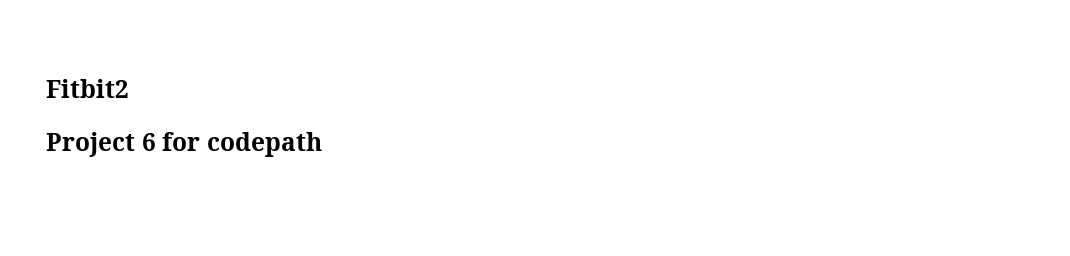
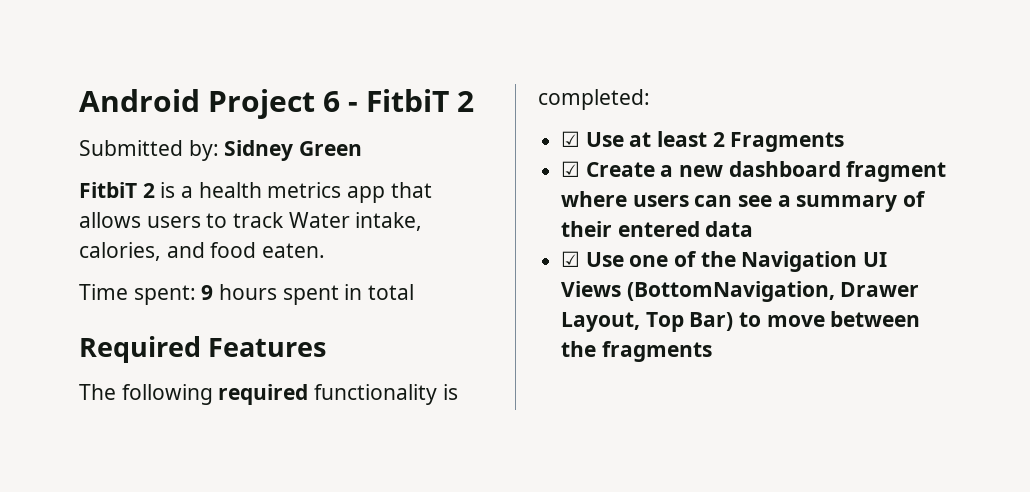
[46,79,129,98] Fitbit2 // -> [79,89,200,112] Android
[162,132,322,157] for codepath -> [348,89,475,112] [79,140,363,161] [79,182,432,203] [79,212,423,231] [79,242,326,261] [79,284,415,305] [79,336,327,363] [79,384,458,405] [538,89,650,110] [561,131,845,152] [561,161,947,182] [561,191,927,212] [561,221,754,237] [561,251,888,272] [561,281,920,302] [561,311,921,332] [561,341,712,362] - FitbiT 2 // Submitted by: Sidney Green // FitbiT 2 is a health metrics app that allows users to track Water intake, calories, and food eaten. // Time spent: 9 hours spent in total // Required Features // The following required functionality is completed: // ☑ Use at least 2 Fragments // ☑ Create a new dashboard fragment where users can see a summary of their entered data // ☑ Use one of the Navigation UI Views (BottomNavigation, Drawer Layout, Top Bar) to move between the fragments

